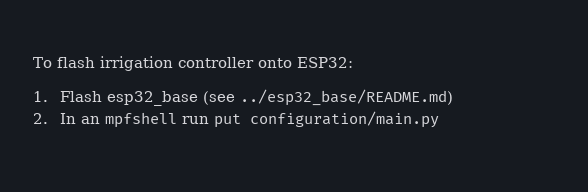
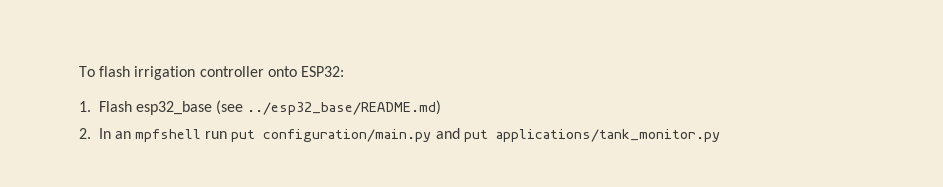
(439, 119) none -> [435,128,720,142] and put applications/tank_monitor.py

